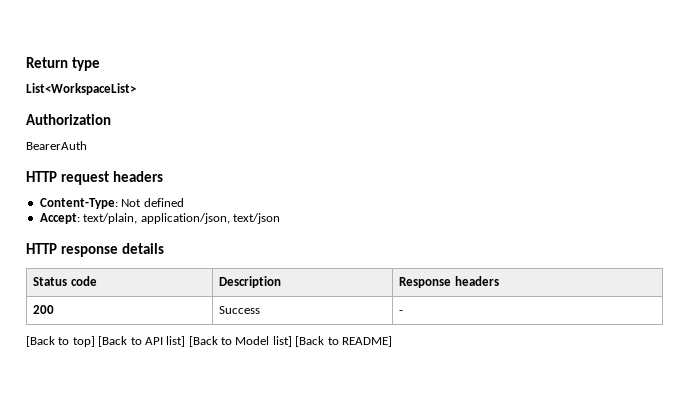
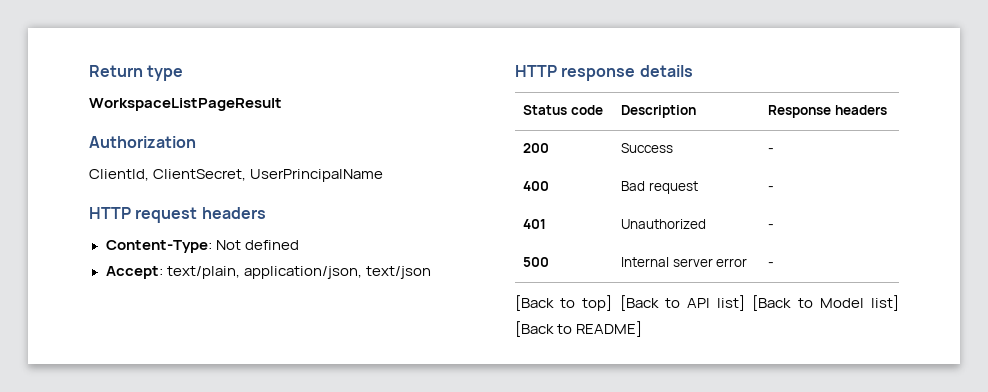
[26,83,136,95] List<WorkspaceList> -> [89,98,282,111] WorkspaceListPageResult
[26,141,87,150] BearerAuth -> [89,169,384,182] ClientId, ClientSecret, UserPrincipalName
(404, 312) none -> [523,181,550,191] [621,181,698,194] [768,186,775,191] [523,219,547,229] [621,219,707,229] [768,224,775,229] [523,257,550,267] [621,257,748,267] [768,262,775,267] // 400 | Bad request | - // 401 | Unauthorized | - // 500 | Internal server error | -

